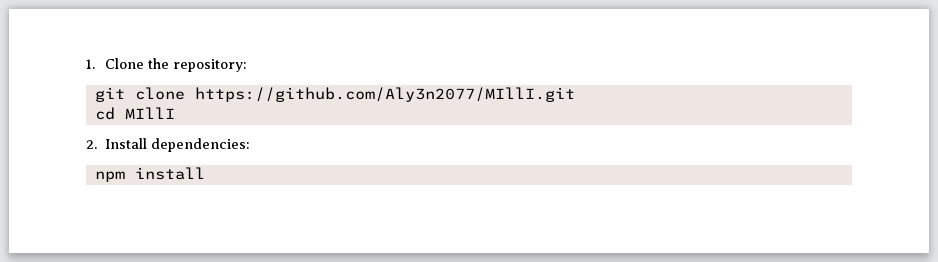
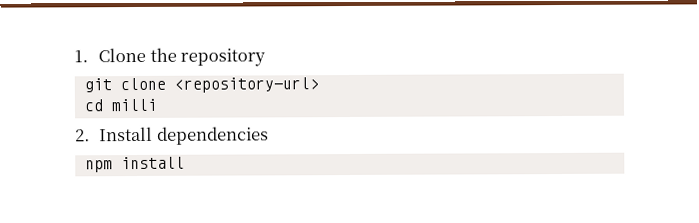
[173,59,248,72] repository: -> [180,48,267,67] repository
[194,87,575,102] https://github.com/Aly3n2077/MIllI.git -> [173,77,319,93] <repository-url>
[124,107,175,119] MIllI -> [110,98,157,112] milli
[151,138,251,152] dependencies: -> [156,126,269,145] dependencies

